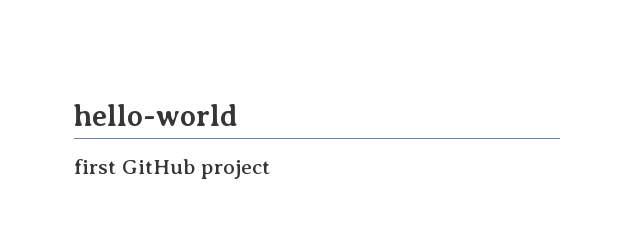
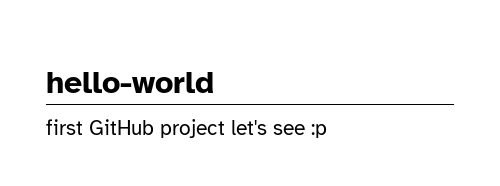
(270, 169) none -> [231,120,327,138] let's see :p

